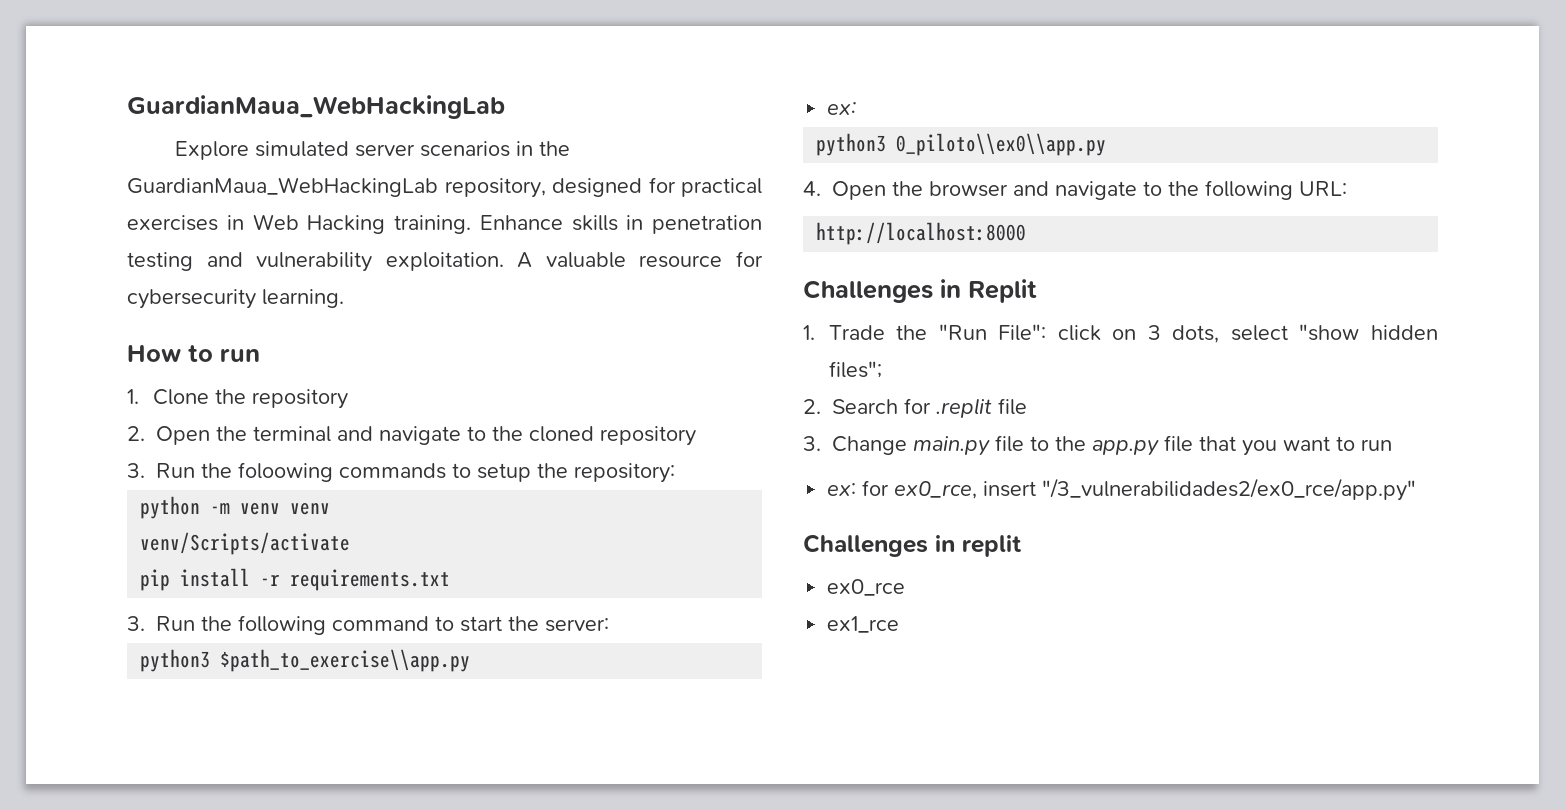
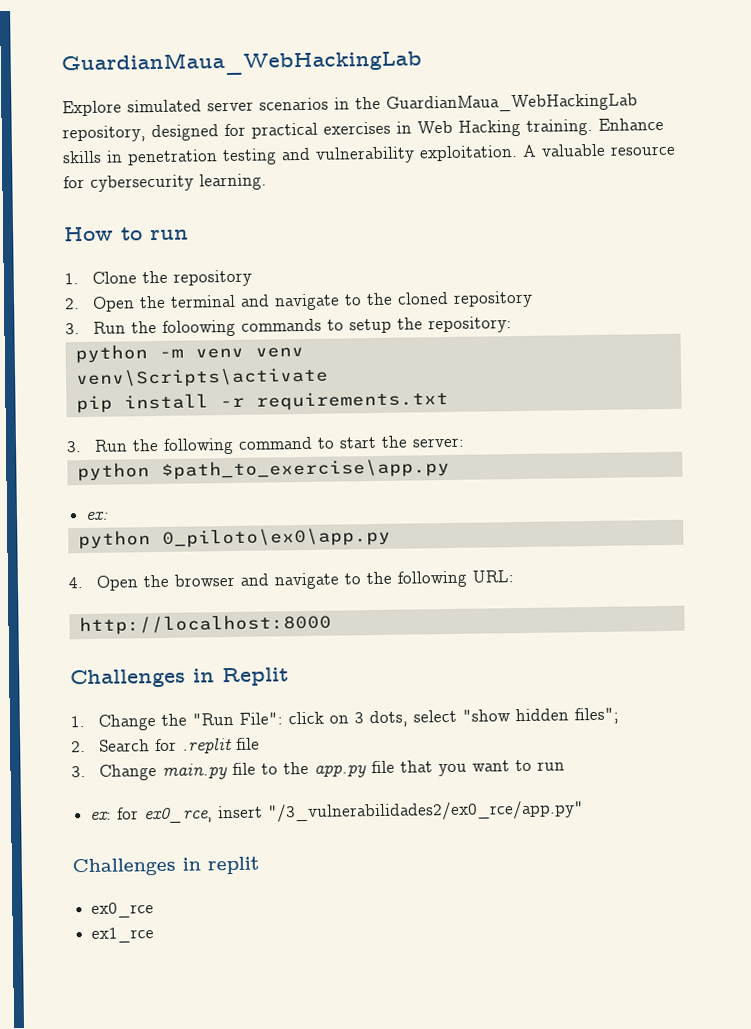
[140,532,351,555] venv/Scripts/activate -> [74,366,329,389] venv\Scripts\activate
[140,649,471,672] python3 $path_to_exercise\\app.py -> [76,457,450,482] python $path_to_exercise\app.py
[816,133,1107,156] python3 0_piloto\\ex0\\app.py -> [77,526,391,550] python 0_piloto\ex0\app.py
[828,325,885,340] Trade -> [98,714,157,731] Change

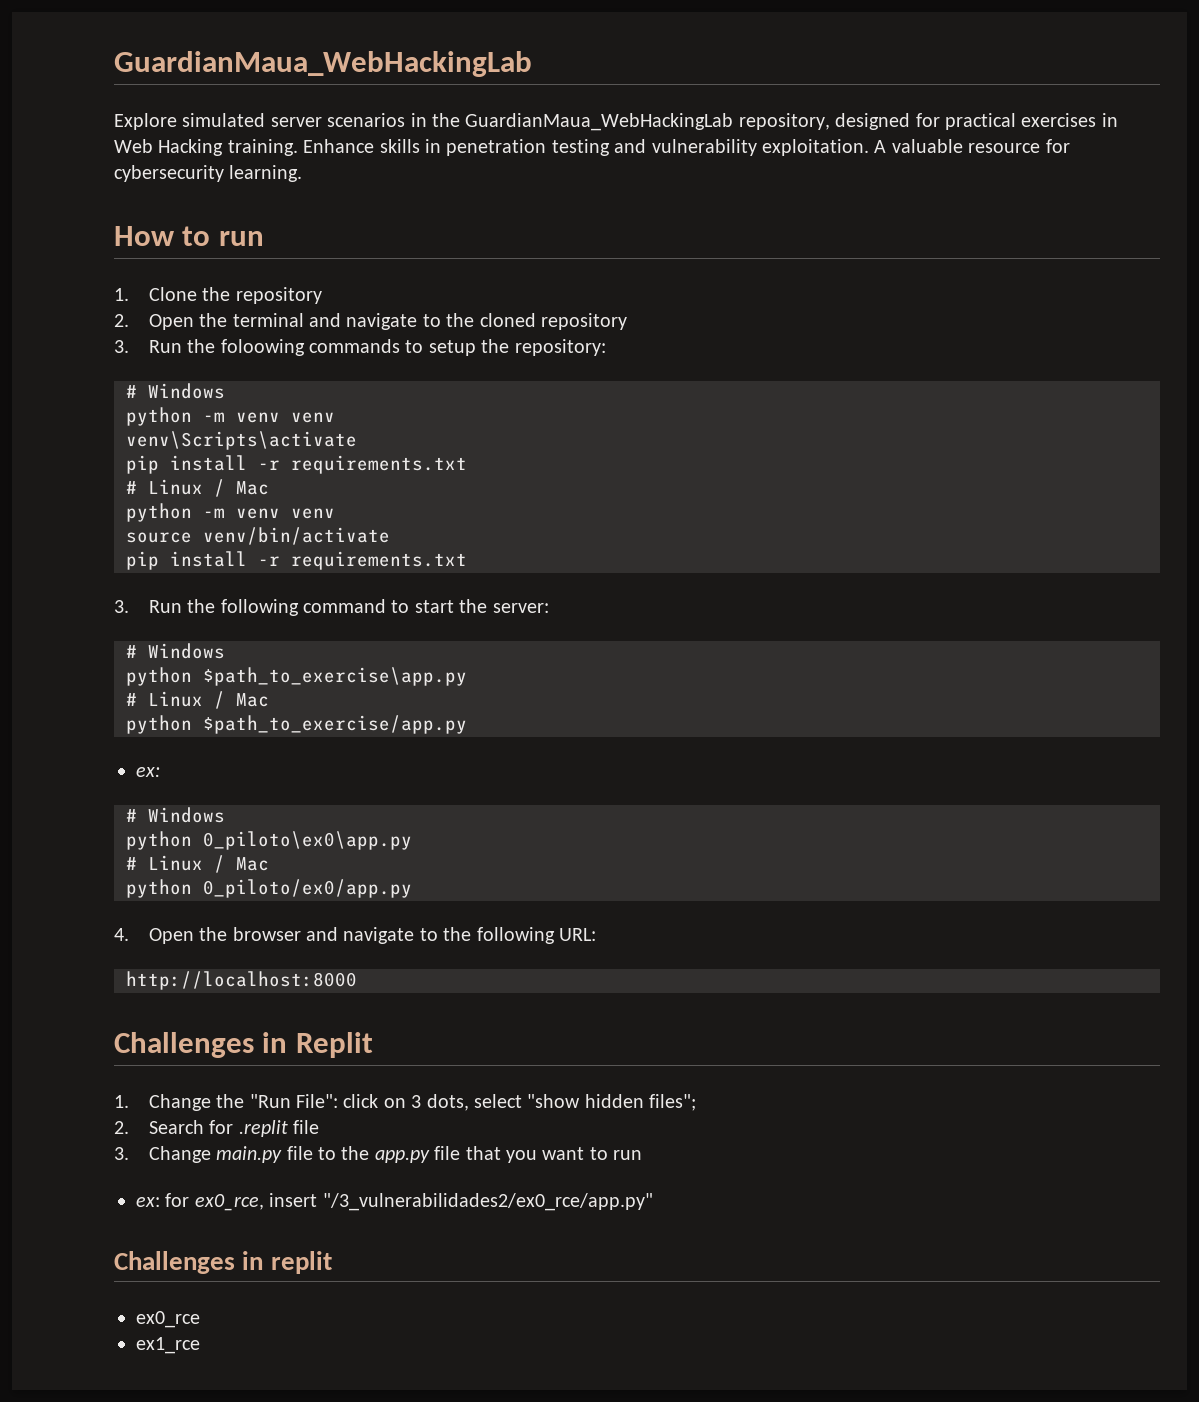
(513, 325) none -> [126,383,225,399] // # Windows
(449, 400) none -> [126,479,269,497] [126,503,335,522] [126,527,390,545] [126,551,467,570] // # Linux / Mac // python -m venv venv // source venv/bin/activate // pip install -r requirements.txt
(466, 442) none -> [126,643,225,659] // # Windows
[85,511,110,521] // ex: -> [126,691,269,709] [126,715,467,734] [136,767,160,777] [126,807,225,823] // # Linux / Mac // python $path_to_exercise/app.py // ex: // # Windows
(391, 537) none -> [126,855,269,873] [126,879,412,898] // # Linux / Mac // python 0_piloto/ex0/app.py

